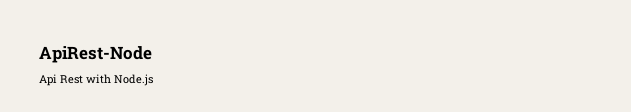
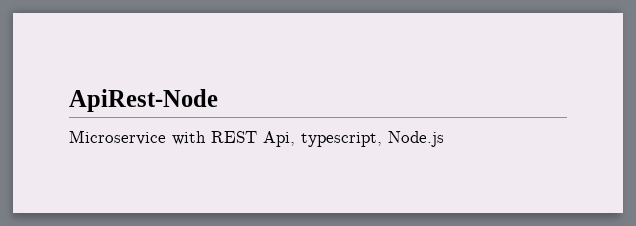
[39,74,111,86] Api Rest with -> [69,130,382,147] Microservice with REST Api, typescript,

